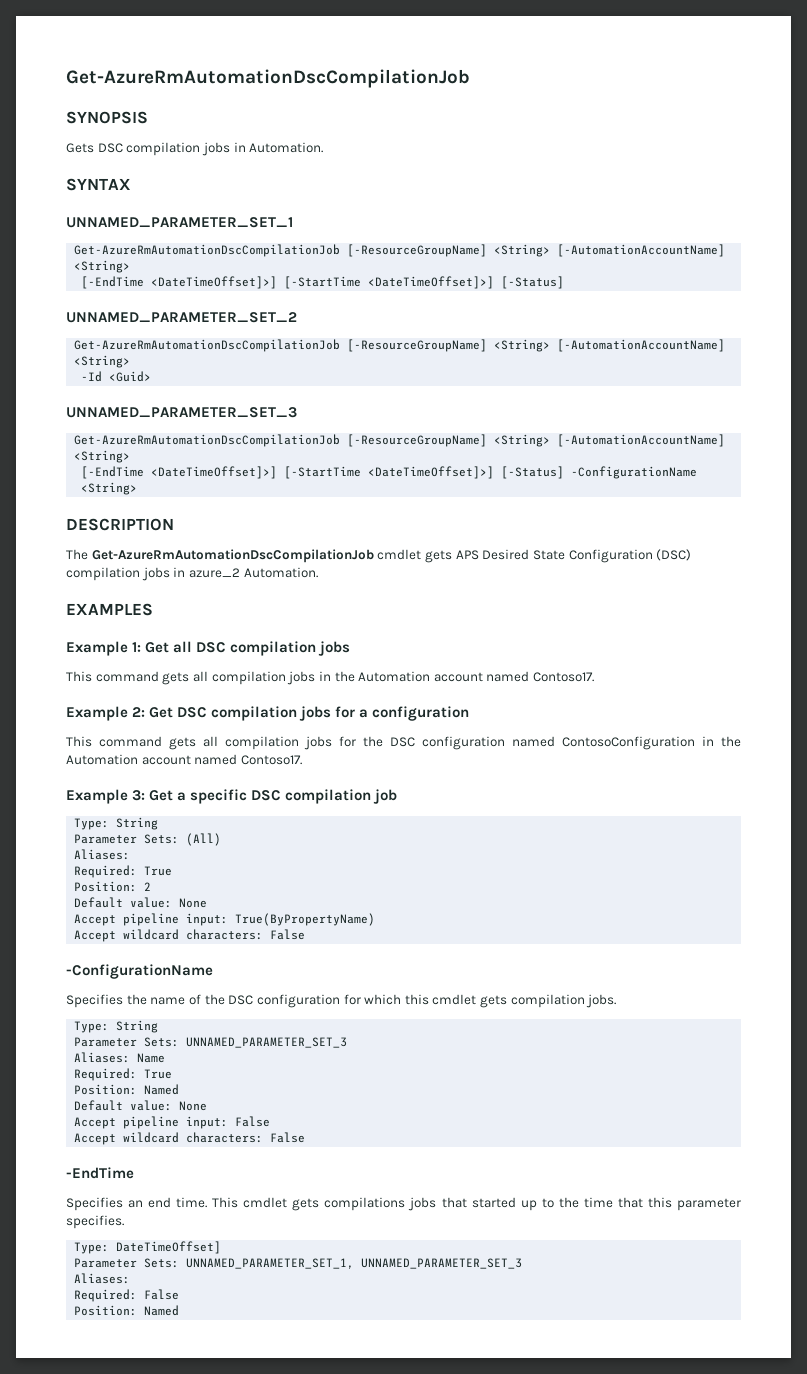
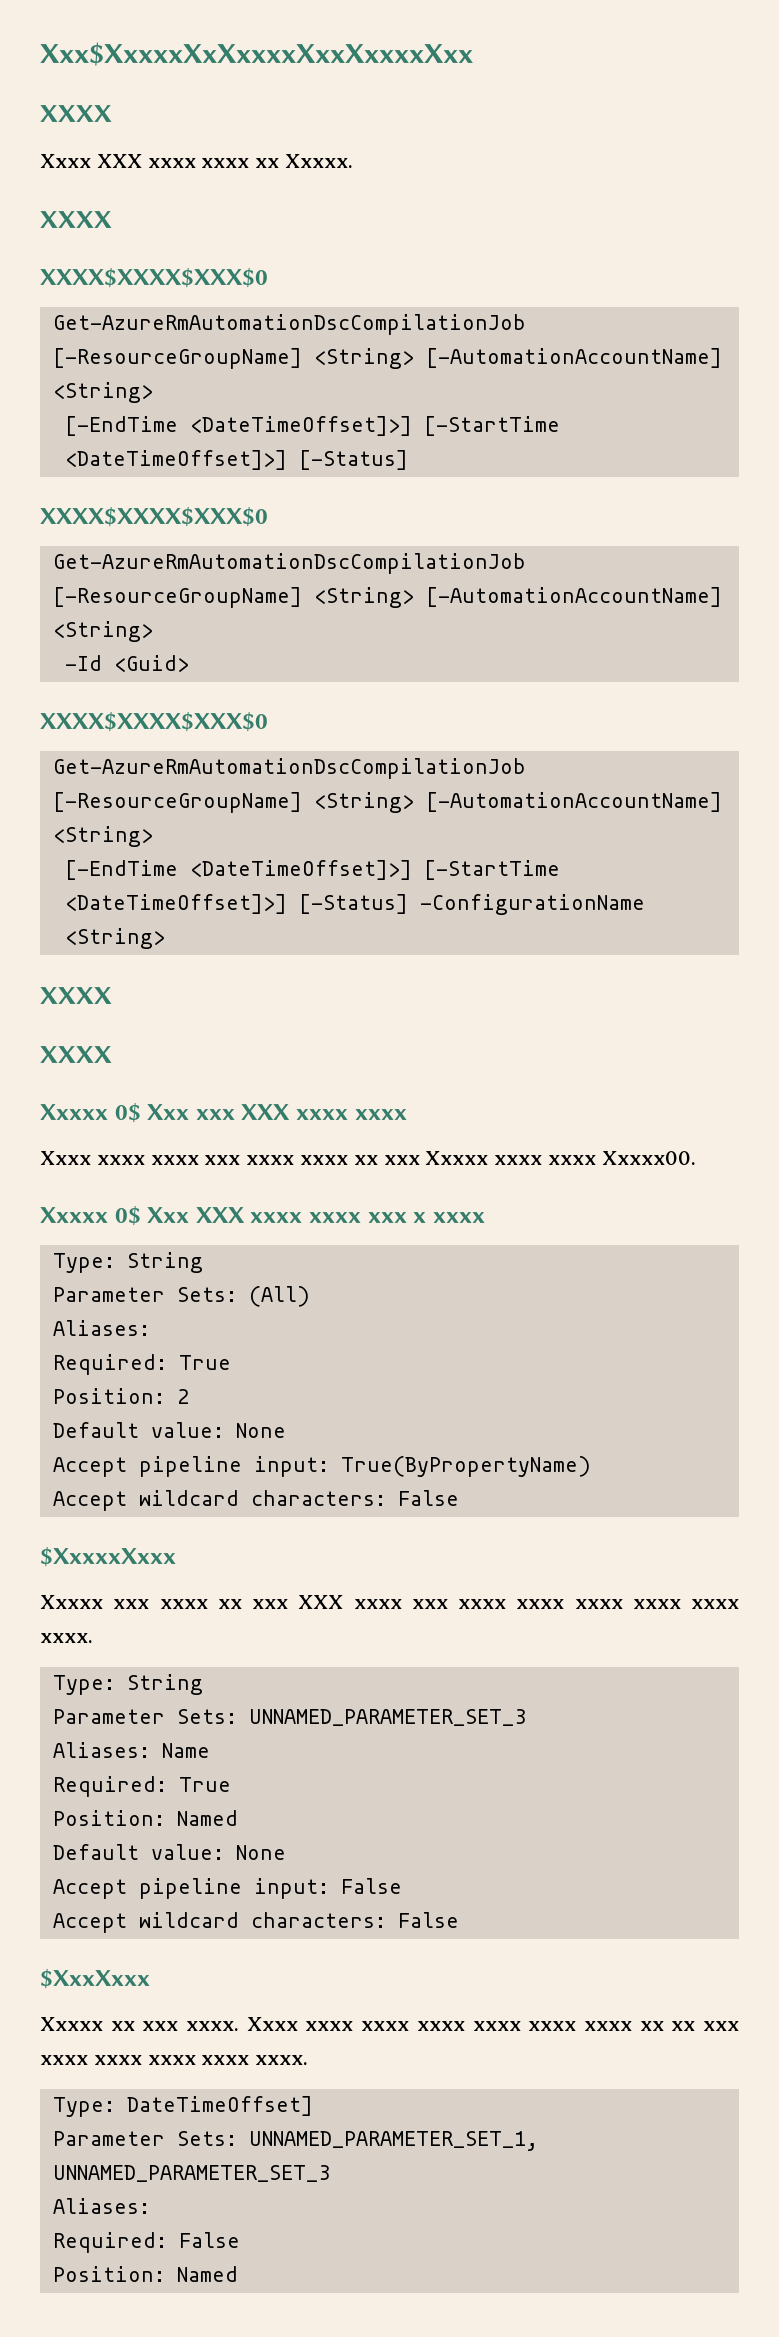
[66,69,470,88] [66,111,148,124] [66,142,324,156] [66,178,131,191] [66,217,293,228] Get-AzureRmAutomationDscCompilationJob // SYNOPSIS // Gets DSC compilation jobs in Automation. // SYNTAX // UNNAMED_PARAMETER_SET_1 -> [40,42,473,66] [40,105,112,122] [40,154,354,168] [40,211,112,228] [40,267,268,288] Xxx$XxxxxXxXxxxxXxxXxxxxXxx // XXXX // Xxxx XXX xxxx xxxx xx Xxxxx. // XXXX // XXXX$XXXX$XXX$0
[66,312,297,323] UNNAMED_PARAMETER_SET_2 -> [40,506,268,527] XXXX$XXXX$XXX$0
[66,407,297,418] UNNAMED_PARAMETER_SET_3 -> [40,711,268,732] XXXX$XXXX$XXX$0
[66,518,174,531] [66,549,692,563] [66,567,318,581] [66,603,153,616] [66,641,351,656] [66,671,595,685] [66,706,470,721] [66,736,741,750] [66,754,302,765] [66,789,398,804] DESCRIPTION // The Get-AzureRmAutomationDscCompilationJob cmdlet gets APS Desired State Configuration (DSC) compilation jobs in azure_2 Automation. // EXAMPLES // Example 1: Get all DSC compilation jobs // This command gets all compilation jobs in the Automation account named Contoso17. // Example 2: Get DSC compilation jobs for a configuration // This command gets all compilation jobs for the DSC configuration named ContosoConfiguration in the Automation account named Contoso17. // Example 3: Get a specific DSC compilation job -> [40,987,112,1004] [40,1046,112,1063] [40,1102,407,1123] [40,1151,696,1165] [40,1205,485,1226] XXXX // XXXX // Xxxxx 0$ Xxx xxx XXX xxxx xxxx // Xxxx xxxx xxxx xxx xxxx xxxx xx xxx Xxxxx xxxx xxxx Xxxxx00. // Xxxxx 0$ Xxx XXX xxxx xxxx xxx x xxxx
[66,964,213,979] [66,994,617,1008] -ConfigurationName // Specifies the name of the DSC configuration for which this cmdlet gets compilation jobs. -> [40,1546,176,1567] [40,1595,739,1609] [40,1633,93,1643] $XxxxxXxxx // Xxxxx xxx xxxx xx xxx XXX xxxx xxx xxxx xxxx xxxx xxxx xxxx xxxx.
[66,1167,134,1179] [66,1197,741,1211] [66,1215,124,1229] -EndTime // Specifies an end time. This cmdlet gets compilations jobs that started up to the time that this parameter specifies. -> [40,1968,150,1989] [40,2017,739,2031] [40,2055,309,2065] $XxxXxxx // Xxxxx xx xxx xxxx. Xxxx xxxx xxxx xxxx xxxx xxxx xxxx xx xx xxx xxxx xxxx xxxx xxxx xxxx.

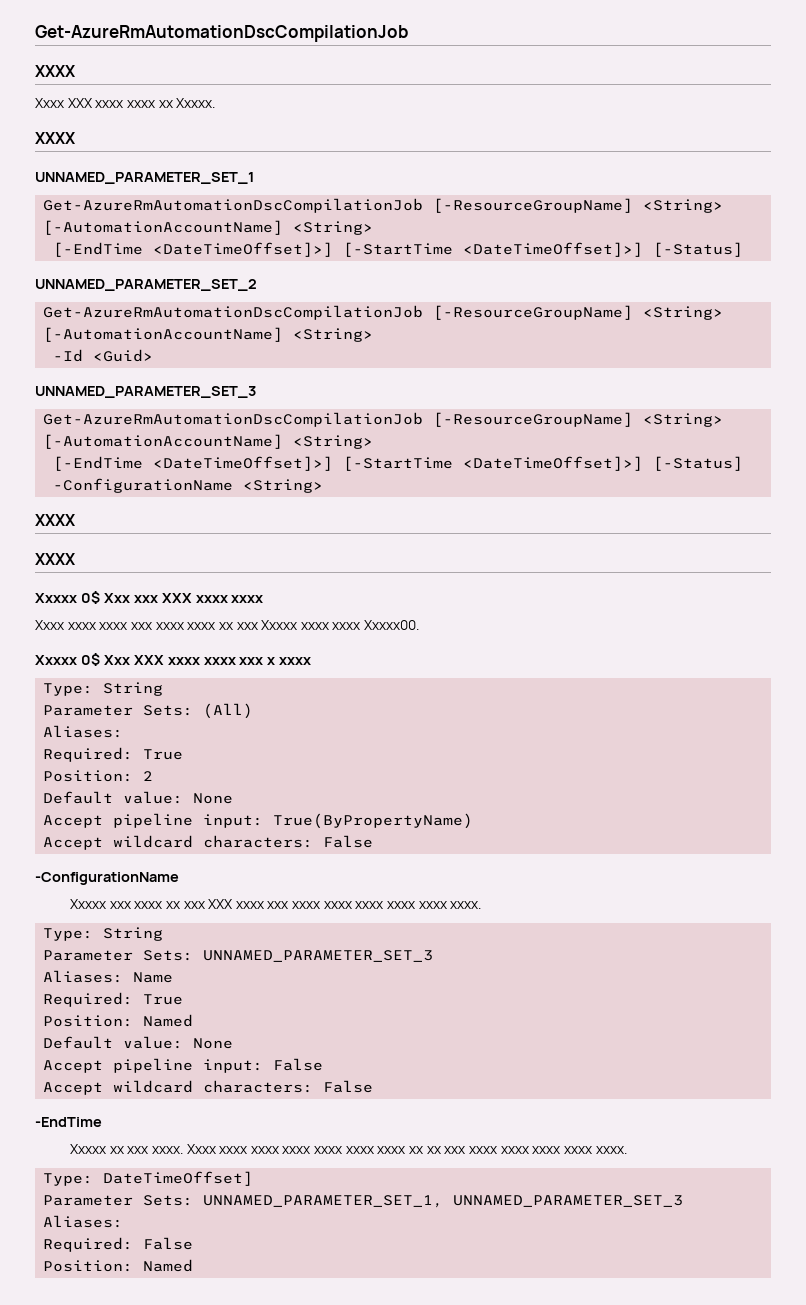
[40,42,473,66] Xxx$XxxxxXxXxxxxXxxXxxxxXxx -> [35,25,408,42] Get-AzureRmAutomationDscCompilationJob
[40,267,268,288] XXXX$XXXX$XXX$0 -> [35,172,254,184] UNNAMED_PARAMETER_SET_1
[40,506,268,527] XXXX$XXXX$XXX$0 -> [35,279,257,291] UNNAMED_PARAMETER_SET_2
[40,711,268,732] XXXX$XXXX$XXX$0 -> [35,386,256,398] UNNAMED_PARAMETER_SET_3
[40,1546,176,1567] $XxxxxXxxx -> [35,872,179,885] -ConfigurationName
[40,1968,150,1989] $XxxXxxx -> [35,1117,102,1127] -EndTime

